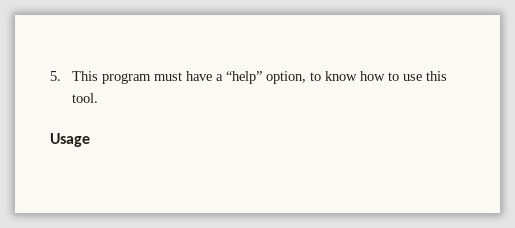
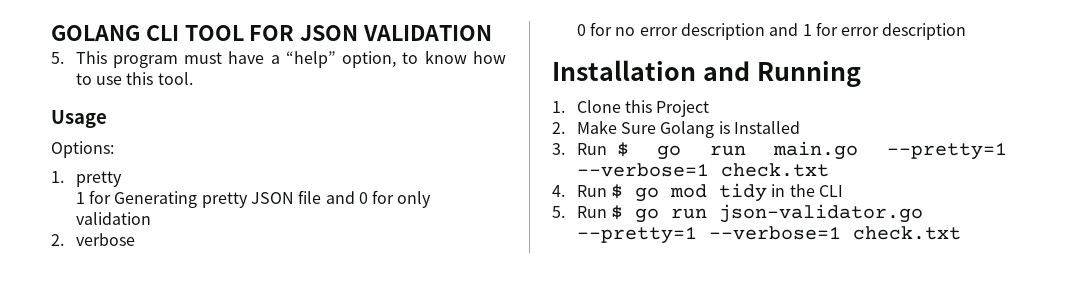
(50, 76) none -> [51,25,493,41] GOLANG CLI TOOL FOR JSON VALIDATION //
(90, 140) none -> [51,141,114,158] [51,171,122,187] [75,190,432,208] [75,212,151,225] [51,233,135,246] [576,22,967,40] [552,60,861,87] [552,100,710,117] [552,120,800,138] [552,141,1007,160] [576,163,829,177] [552,183,843,202] [552,204,923,223] [576,226,961,244] // Options: // 1. pretty // 1 for Generating pretty JSON file and 0 for only validation // 2. verbose // 0 for no error description and 1 for error description // Installation and Running // 1. Clone this Project // 2. Make Sure Golang is Installed // 3. Run $ go run main.go --pretty=1 --verbose=1 check.txt // 4. Run $ go mod tidy in the CLI // 5. Run $ go run json-validator.go --pretty=1 --verbose=1 check.txt

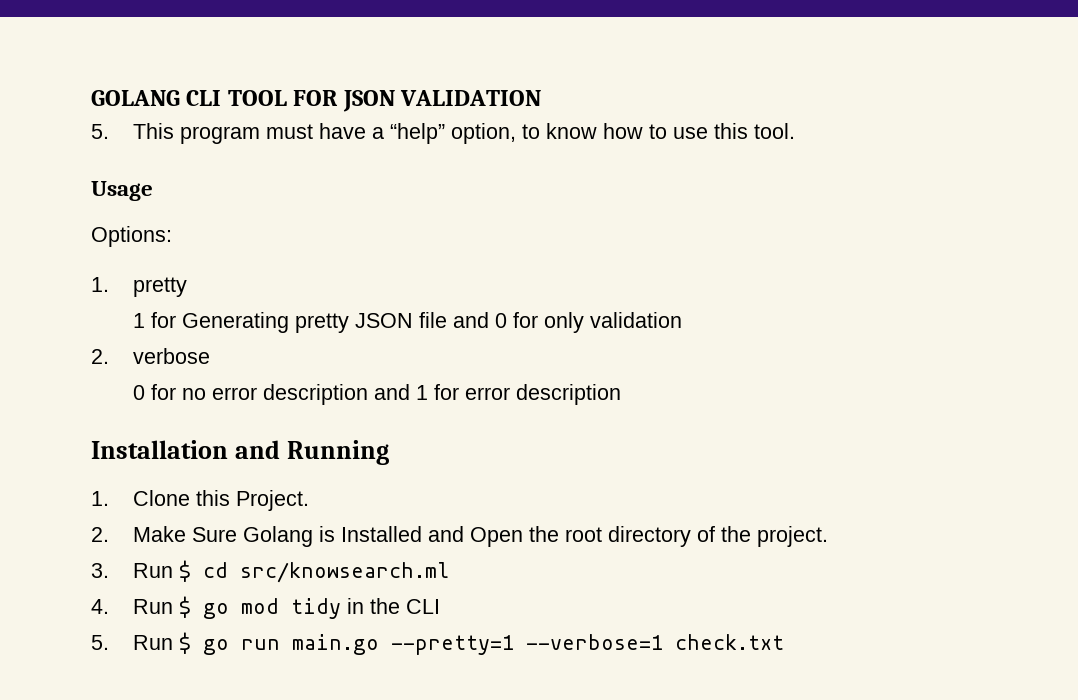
[656,100,710,117] Project -> [235,490,309,511] Project.
[552,141,1007,160] [576,163,829,177] // 3. Run $ go run main.go --pretty=1 --verbose=1 check.txt -> [427,526,828,547] [91,560,449,583] and Open the root directory of the project. // 3. Run $ cd src/knowsearch.ml
[718,204,923,223] json-validator.go -> [291,634,379,655] main.go

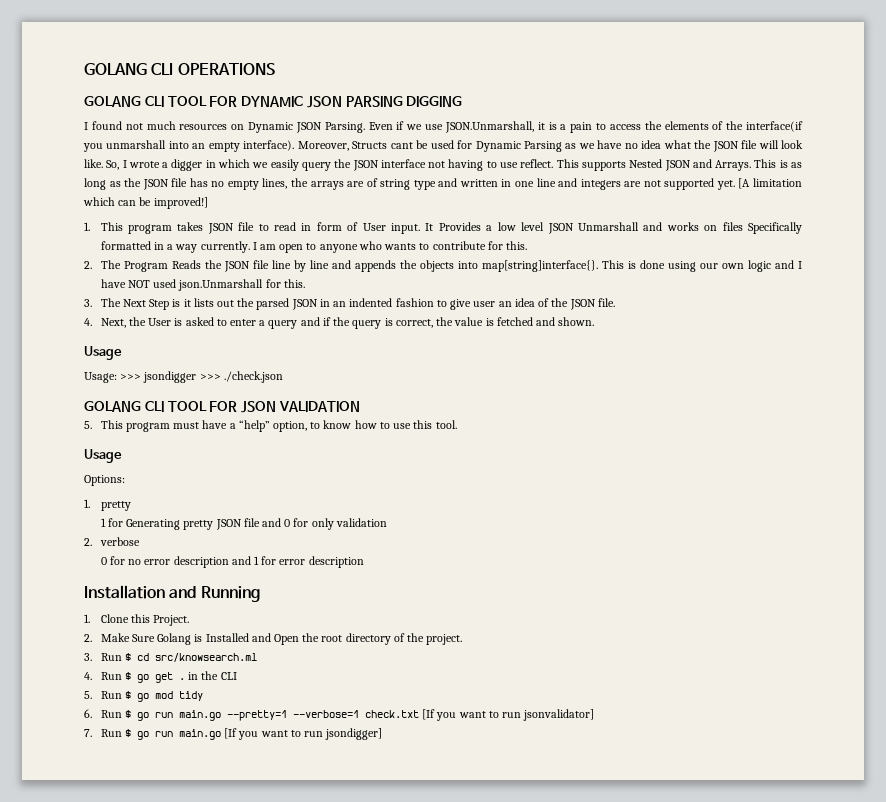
[91,90,222,106] GOLANG CLI -> [84,63,275,75] [84,96,463,108] [84,121,803,133] [83,140,804,152] [84,159,803,171] [84,178,802,190] [83,197,208,209] [84,222,802,234] [100,241,528,253] [84,260,803,272] [100,279,305,291] [84,298,615,310] [84,317,595,329] [84,346,122,360] [84,371,283,383] [84,401,164,412] GOLANG CLI OPERATIONS // GOLANG CLI TOOL FOR DYNAMIC JSON PARSING DIGGING // I found not much resources on Dynamic JSON Parsing. Even if we use JSON.Unmarshall, it is a pain to access the elements of the interface(if you unmarshall into an empty interface). Moreover, Structs cant be used for Dynamic Parsing as we have no idea what the JSON file will look like. So, I wrote a digger in which we easily query the JSON interface not having to use reflect. This supports Nested JSON and Arrays. This is as long as the JSON file has no empty lines, the arrays are of string type and written in one line and integers are not supported yet. [A limitation which can be improved!] // 1. This program takes JSON file to read in form of User input. It Provides a low level JSON Unmarshall and works on files Specifically formatted in a way currently. I am open to anyone who wants to contribute for this. // 2. The Program Reads the JSON file line by line and appends the objects into map[string]interface{}. This is done using our own logic and I have NOT used json.Unmarshall for this. // 3. The Next Step is it lists out the parsed JSON in an indented fashion to give user an idea of the JSON file. // 4. Next, the User is asked to enter a query and if the query is correct, the value is fetched and shown. // Usage // Usage: >>> jsondigger >>> ./check.json // GOLANG CLI
[240,598,341,619] mod tidy -> [154,672,185,683] get .
(229, 647) none -> [154,691,203,701] [84,709,149,721] mod tidy // 6. Run $ go
(784, 642) none -> [422,709,595,721] [84,728,383,740] [If you want to run jsonvalidator] // 7. Run $ go run main.go [If you want to run jsondigger]

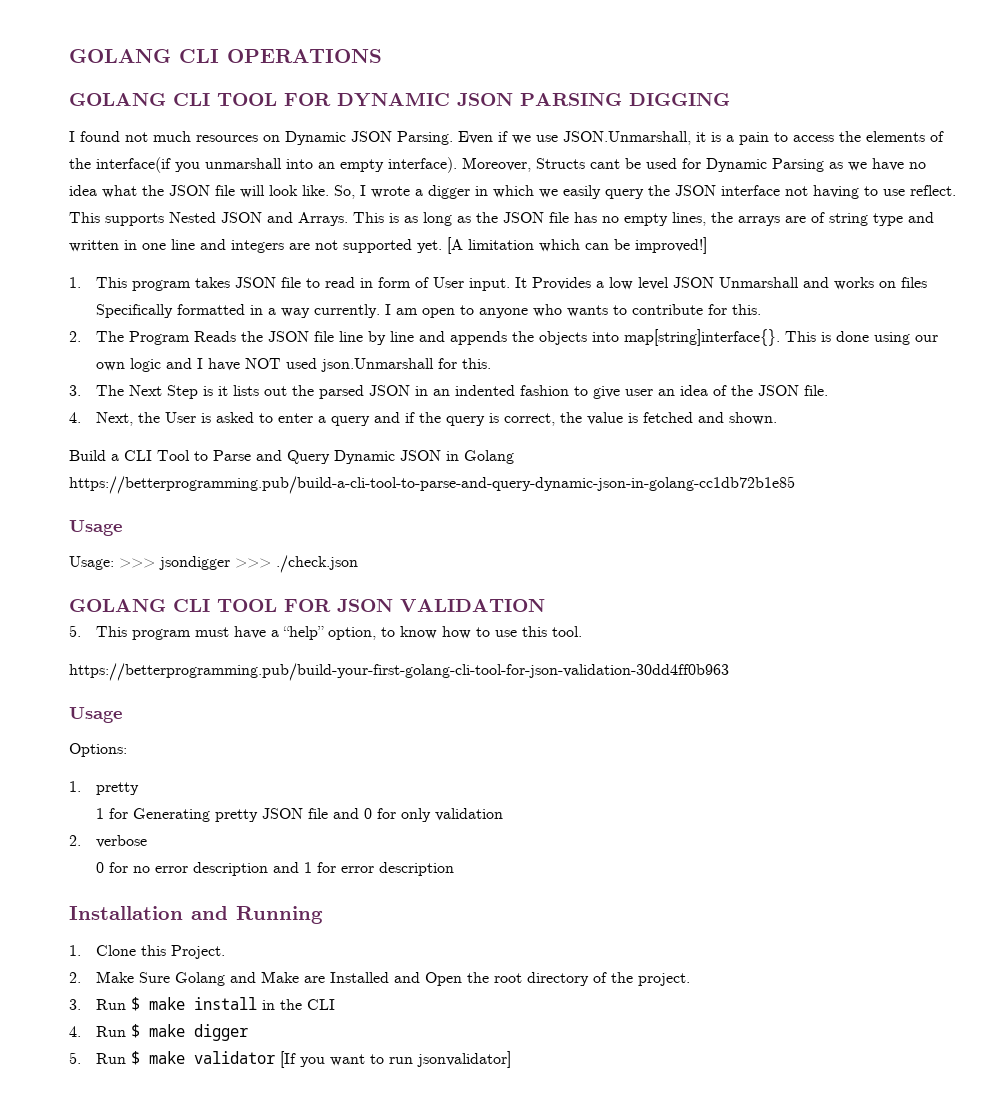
(595, 321) none -> [69,450,514,464] [69,476,795,494] // Build a CLI Tool to Parse and Query Dynamic JSON in Golang https://betterprogramming.pub/build-a-cli-tool-to-parse-and-query-dynamic-json-in-golang-cc1db72b1e85
(457, 424) none -> [69,663,729,681] // https://betterprogramming.pub/build-your-first-golang-cli-tool-for-json-validation-30dd4ff0b963
[194,634,203,642] is -> [229,971,325,983] and Make are
[136,653,257,662] [84,672,185,683] cd src/knowsearch.ml // 4. Run $ go get . -> [148,997,257,1010] make install
[84,691,203,702] [84,709,419,721] 5. Run $ go mod tidy // 6. Run $ go run main.go --pretty=1 --verbose=1 check.txt -> [69,1024,248,1041] [69,1051,275,1065] 4. Run $ make digger // 5. Run $ make validator
[84,728,383,740] // 7. Run $ go run main.go [If you want to run jsondigger] -> (511, 1059) none

